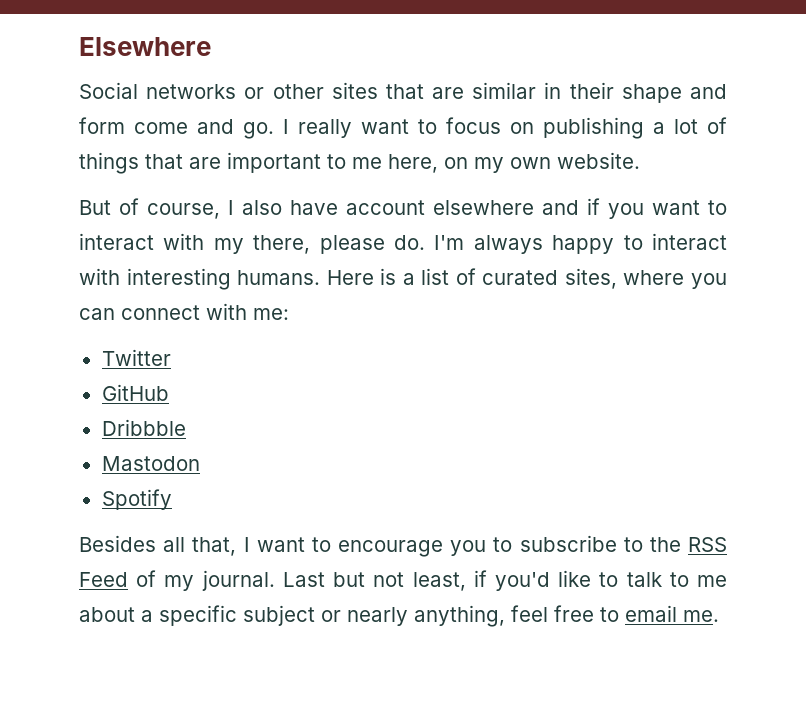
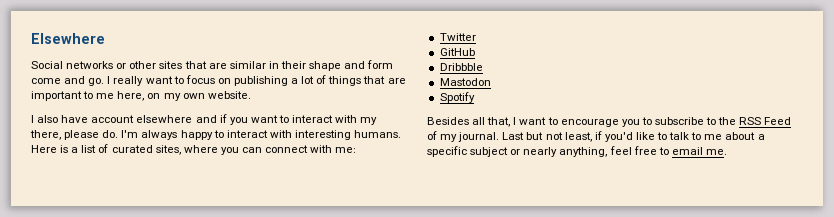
[79,198,220,219] But of course, -> (251, 95) none

